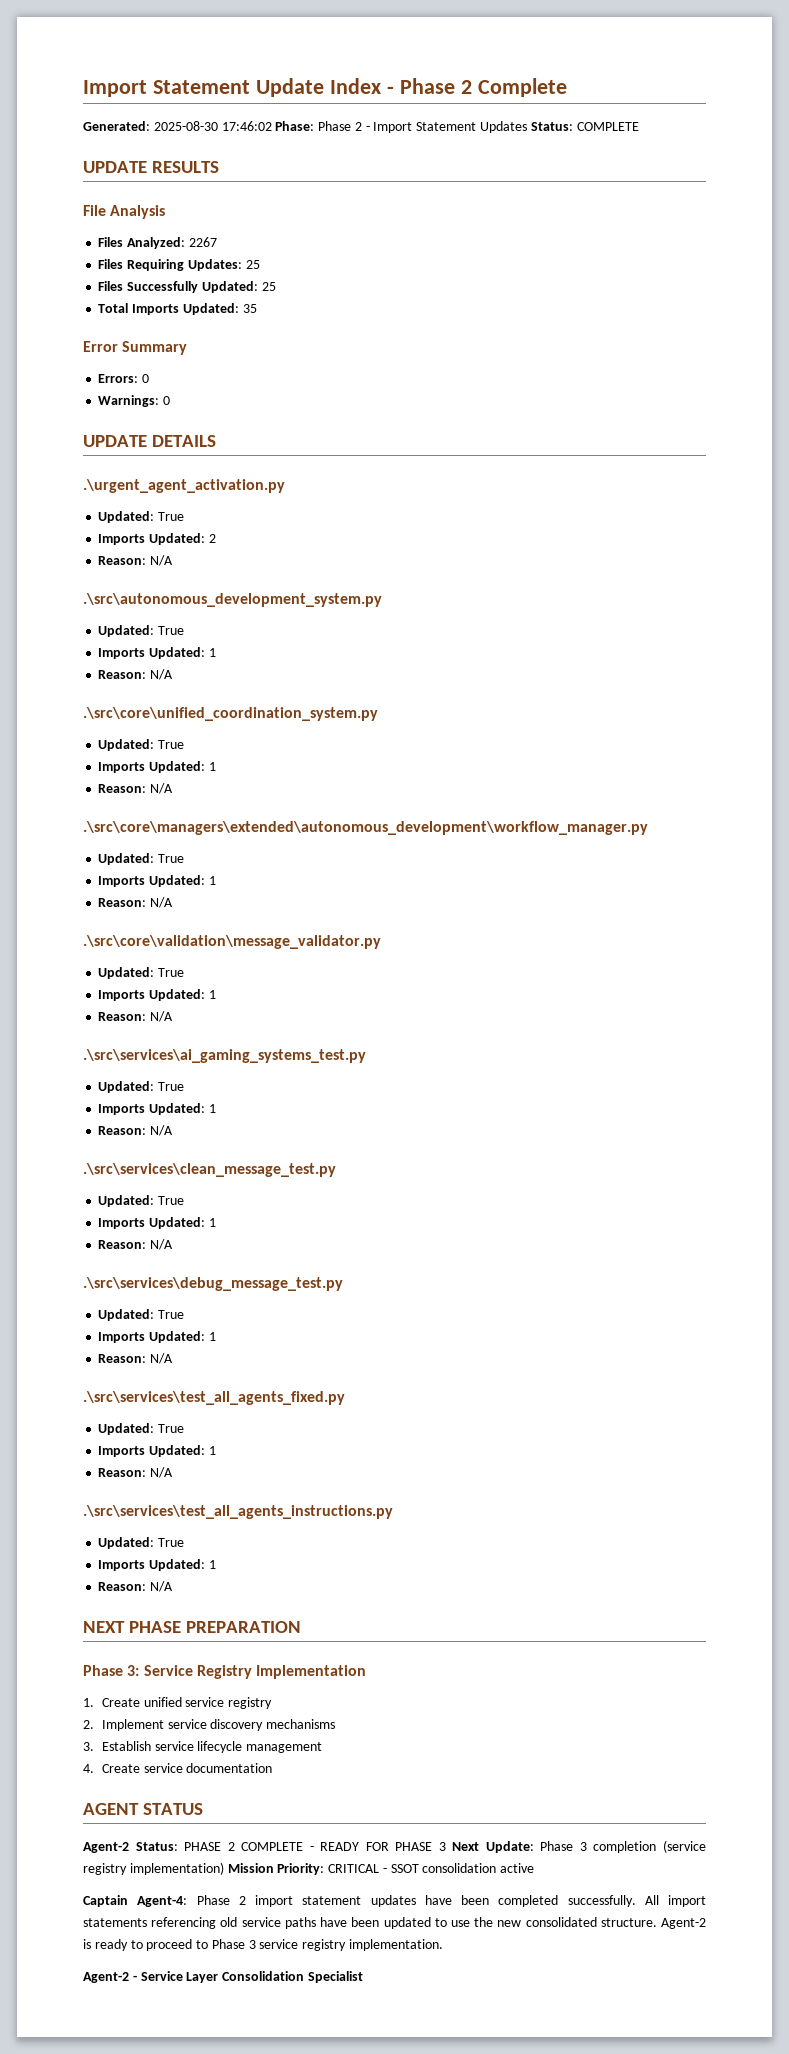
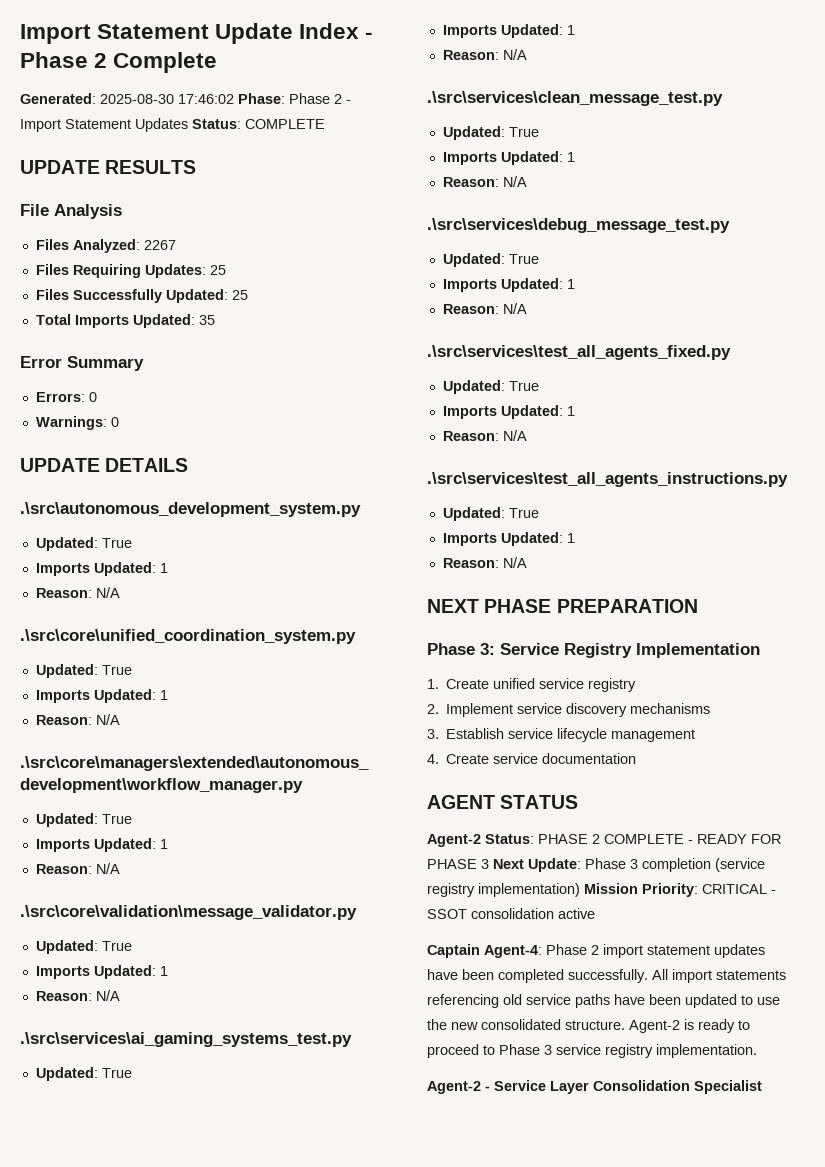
[83,479,285,493] [98,511,185,523] [98,533,216,545] [98,555,174,566] // .\urgent_agent_activation.py // Updated: True // Imports Updated: 2 // Reason: N/A -> (189, 465) none

